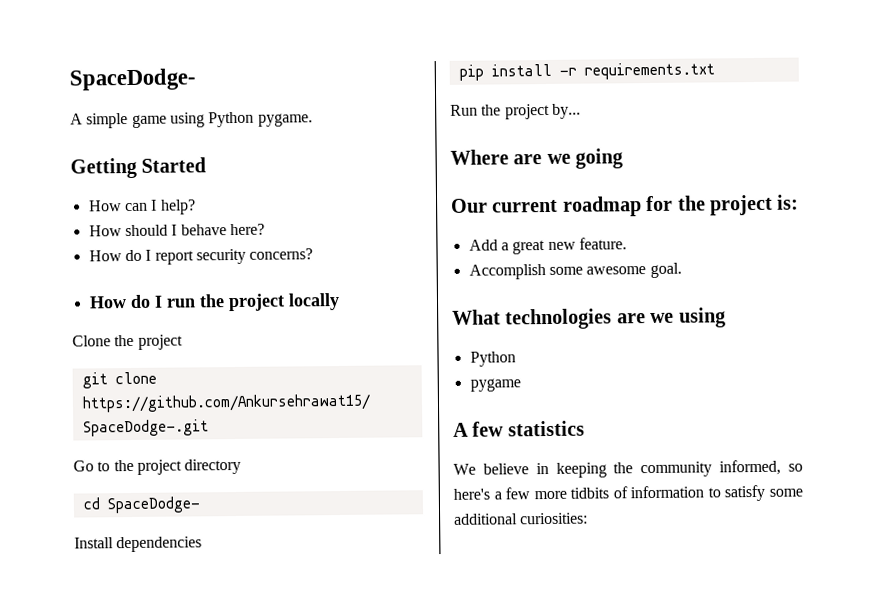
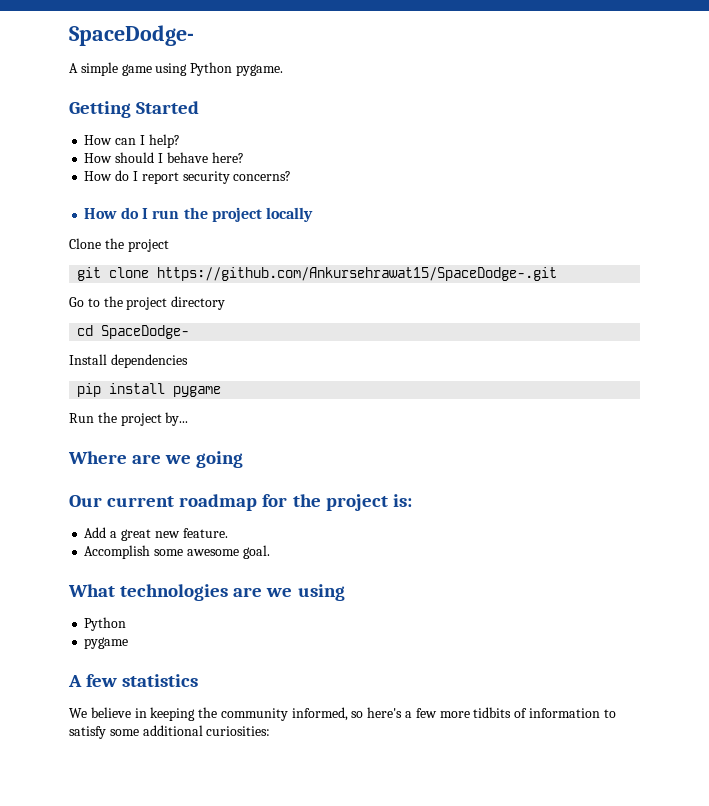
[558,62,715,80] -r requirements.txt -> [173,386,222,397] pygame

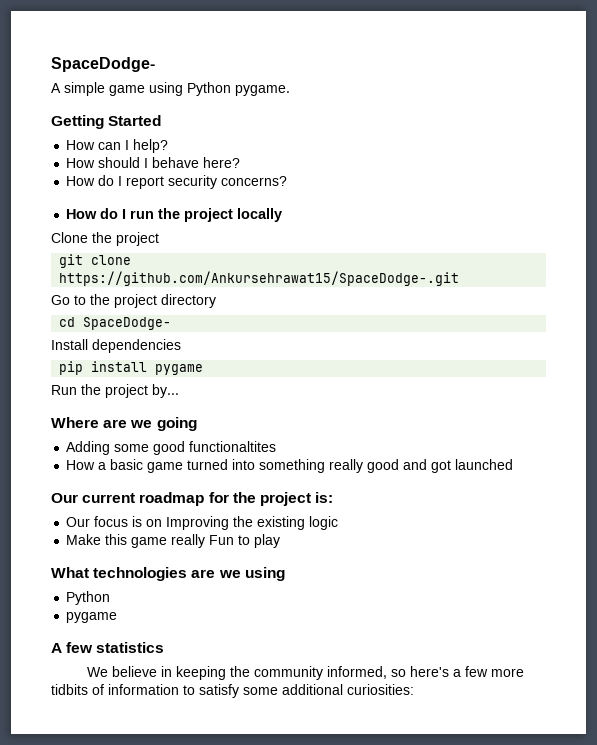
(244, 459) none -> [66,441,277,455] [66,459,514,473] // Adding some good functionaltites // How a basic game turned into something really good and got launched
[84,527,228,541] [84,545,270,559] Add a great new feature. // Accomplish some awesome goal. -> [66,516,339,530] [66,534,281,548] Our focus is on Improving the existing logic // Make this game really Fun to play

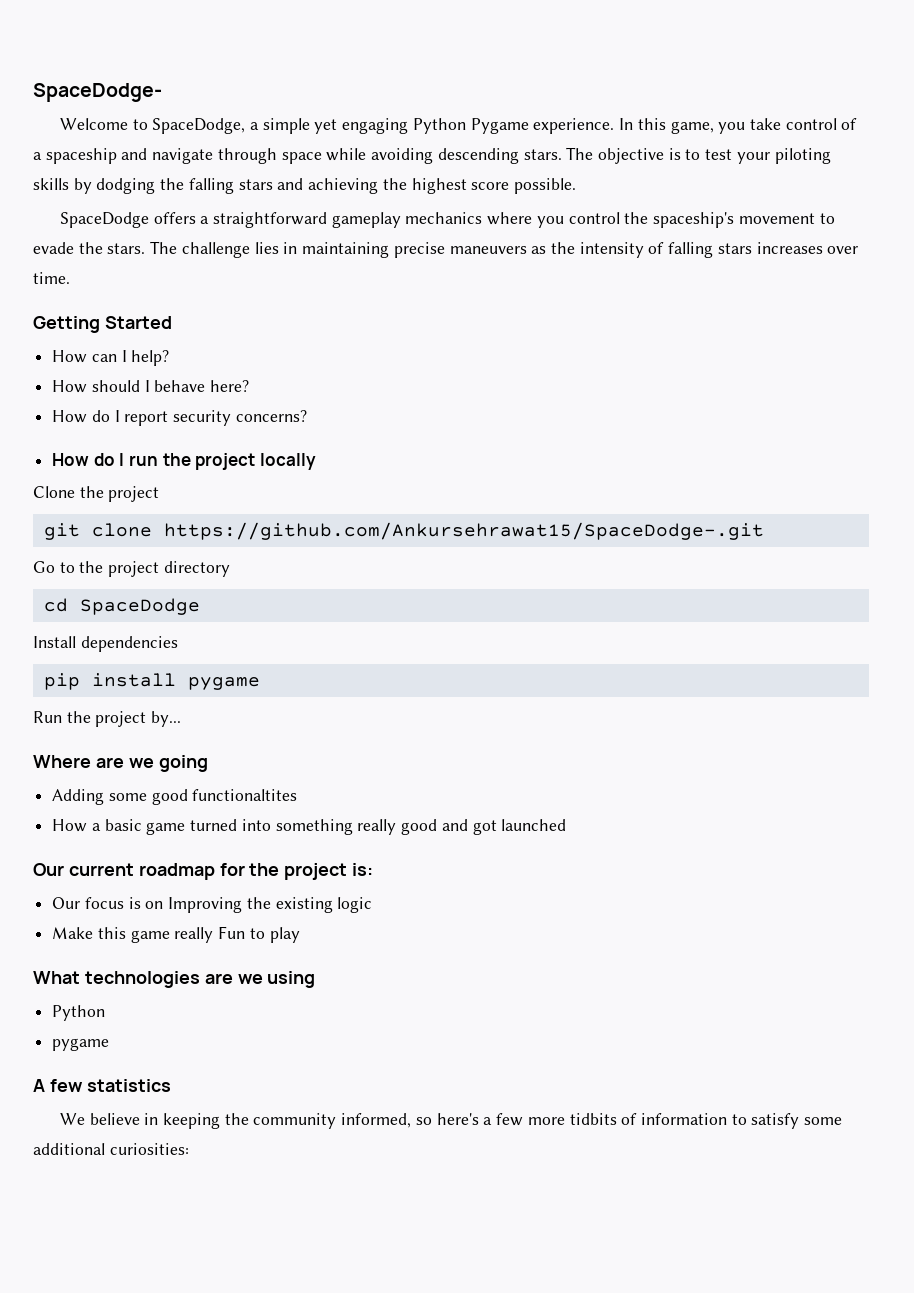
[51,57,155,72] [51,82,290,96] SpaceDodge- // A simple game using Python pygame. -> [33,83,162,102] [59,118,858,134] [33,147,831,164] [33,178,576,194] [59,212,835,228] [33,241,859,258] [33,272,70,284] SpaceDodge- // Welcome to SpaceDodge, a simple yet engaging Python Pygame experience. In this game, you take control of a spaceship and navigate through space while avoiding descending stars. The objective is to test your piloting skills by dodging the falling stars and achieving the highest score possible. // SpaceDodge offers a straightforward gameplay mechanics where you control the spaceship's movement to evade the stars. The challenge lies in maintaining precise maneuvers as the intensity of falling stars increases over time.
[83,317,172,330] SpaceDodge- -> [79,598,200,615] SpaceDodge

